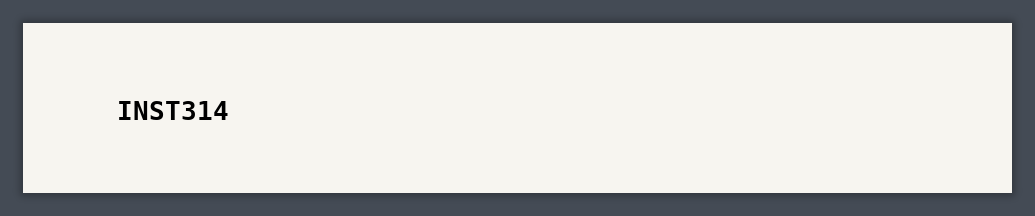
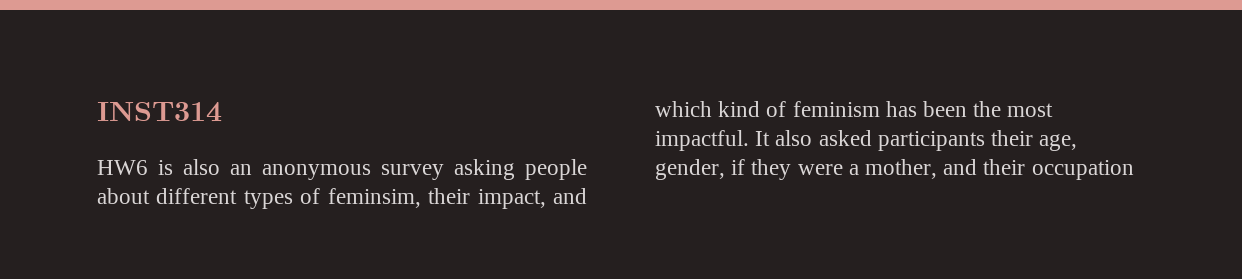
(229, 110) none -> [97,159,587,180] [97,188,587,209] [655,101,1054,117] [655,130,1078,151] [655,159,1134,180] // HW6 is also an anonymous survey asking people about different types of feminsim, their impact, and which kind of feminism has been the most impactful. It also asked participants their age, gender, if they were a mother, and their occupation

